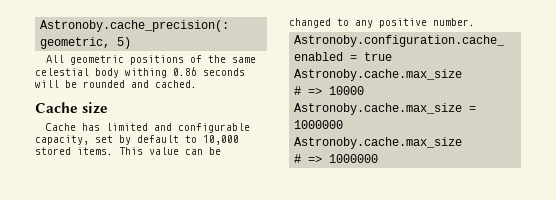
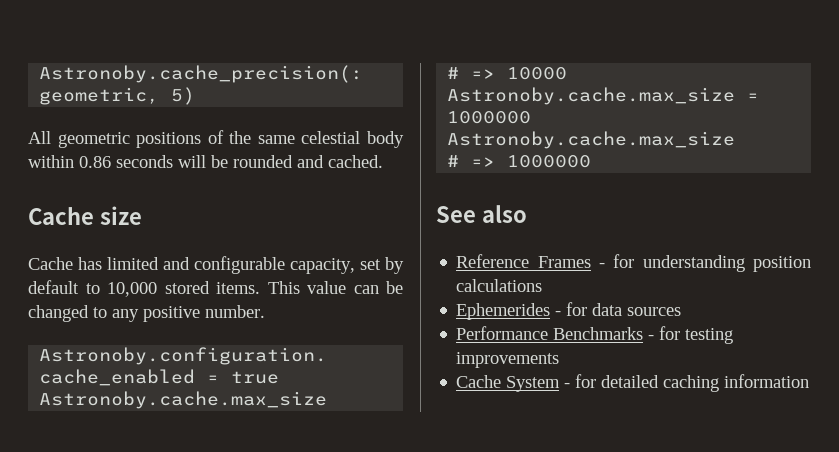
[125,68,167,78] withing -> [28,155,74,168] within
(379, 158) none -> [436,205,527,223] [456,254,811,272] [456,279,543,292] [456,302,682,320] [456,326,734,344] [456,352,560,368] [456,374,810,392] // See also // Reference Frames - for understanding position calculations // Ephemerides - for data sources // Performance Benchmarks - for testing improvements // Cache System - for detailed caching information

